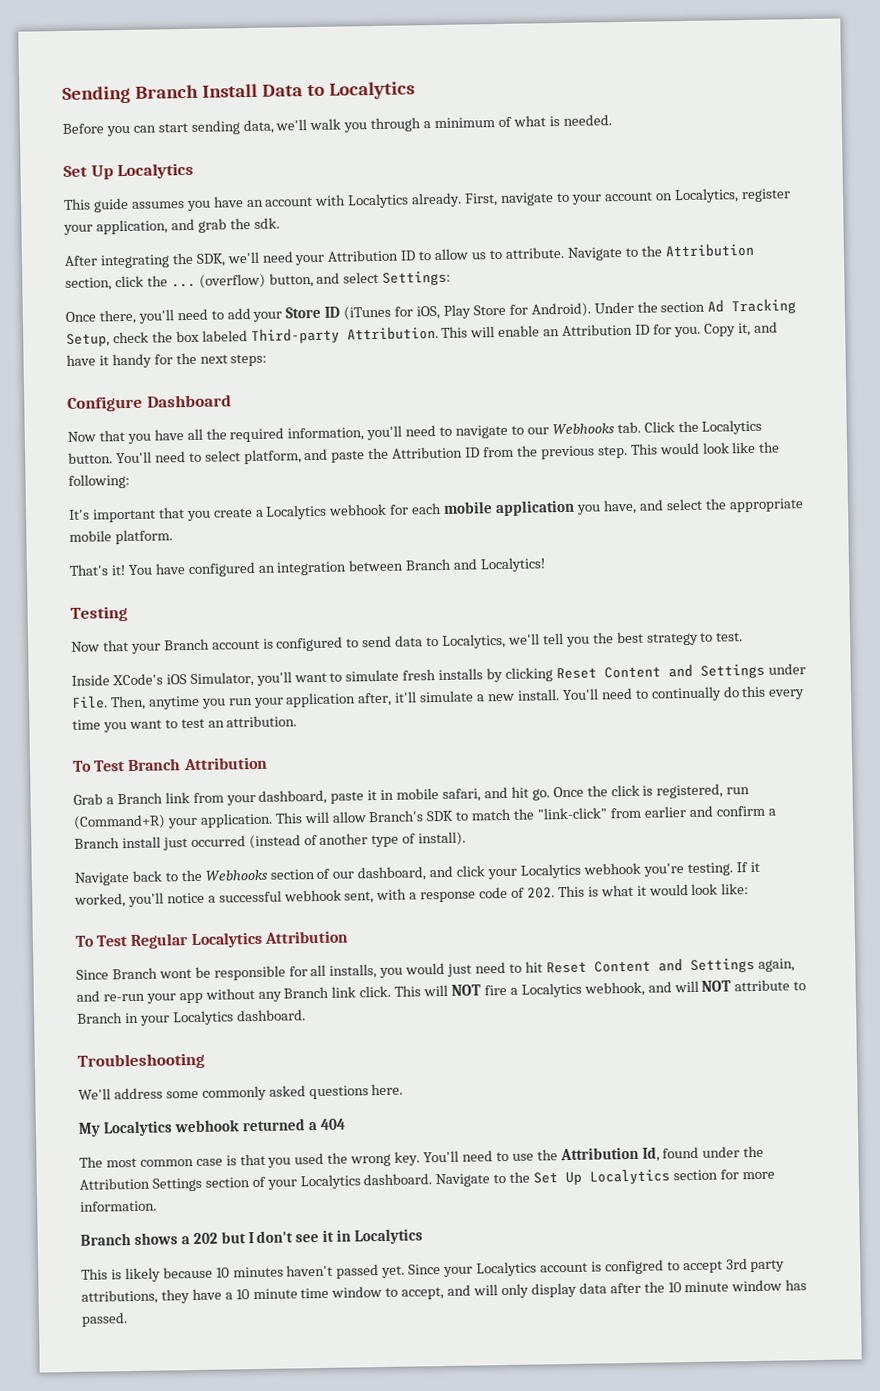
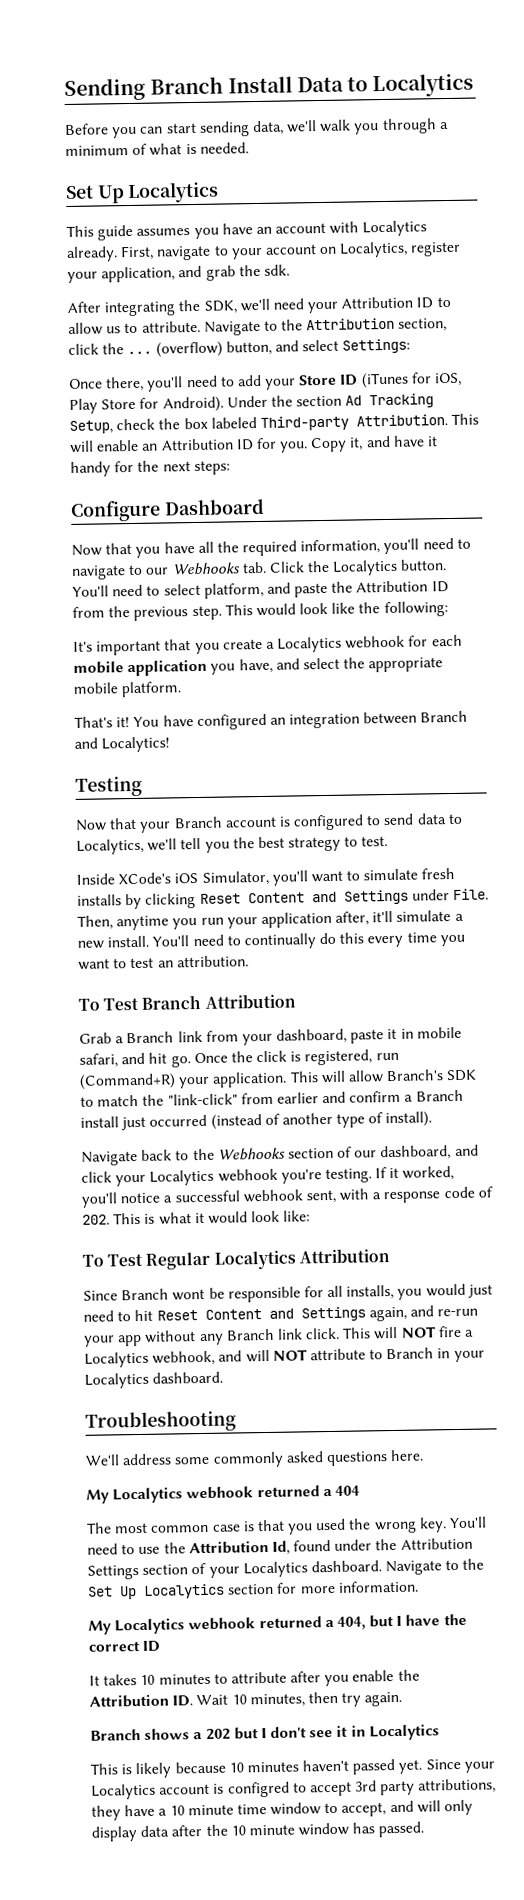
(157, 1206) none -> [88,1613,467,1635] [88,1640,162,1652] [89,1669,420,1687] [89,1691,403,1708] // My Localytics webhook returned a 404, but I have the correct ID // It takes 10 minutes to attribute after you enable the Attribution ID. Wait 10 minutes, then try again.

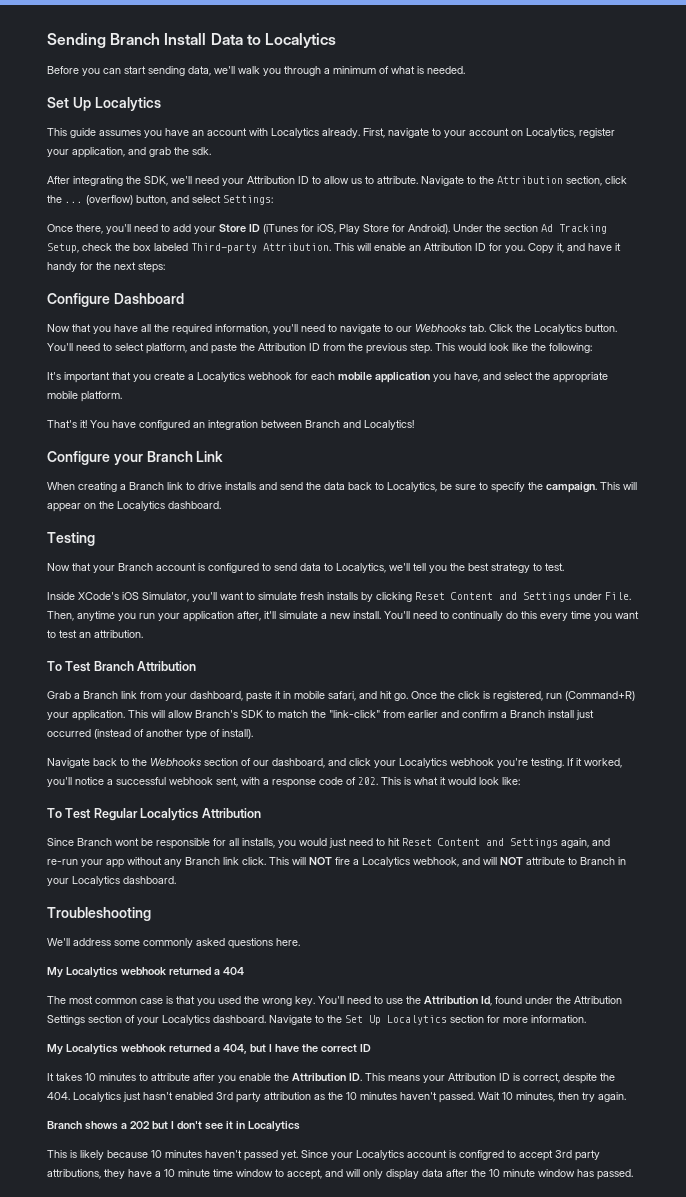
(171, 744) none -> [47,451,224,465] [47,482,637,493] [47,501,221,512] // Configure your Branch Link // When creating a Branch link to drive installs and send the data back to Localytics, be sure to specify the campaign. This will appear on the Localytics dashboard.
(194, 1701) none -> [365,1073,615,1084] [47,1092,475,1103] This means your Attribution ID is correct, despite the 404. Localytics just hasn't enabled 3rd party attribution as the 10 minutes haven't passed.

